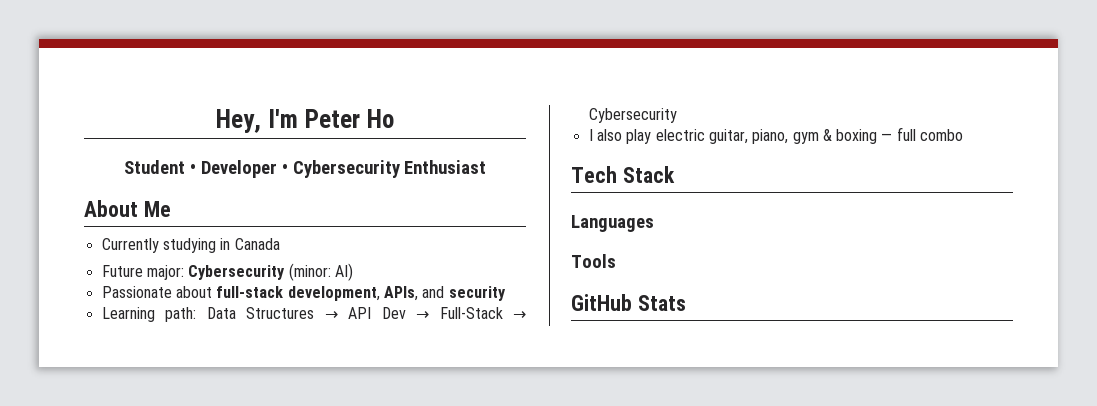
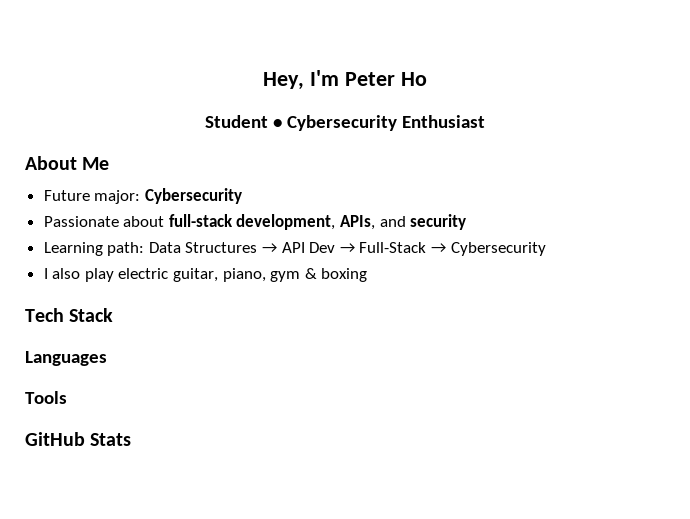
[200,160,288,178] Developer • -> (283, 123) none
[101,238,280,253] // Currently studying in Canada -> (110, 163) none
[288,263,353,281] (minor: AI) -> (242, 196) none
[881,127,964,141] — full combo -> (368, 275) none

